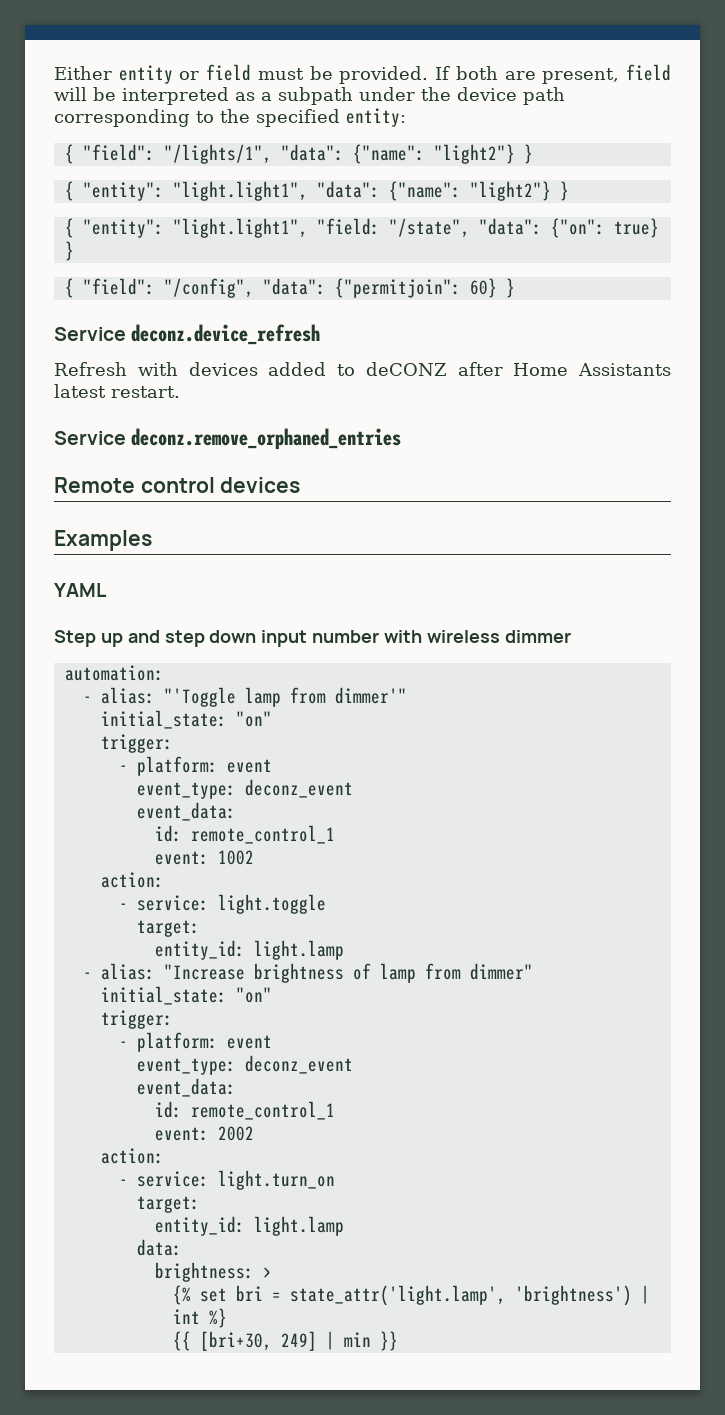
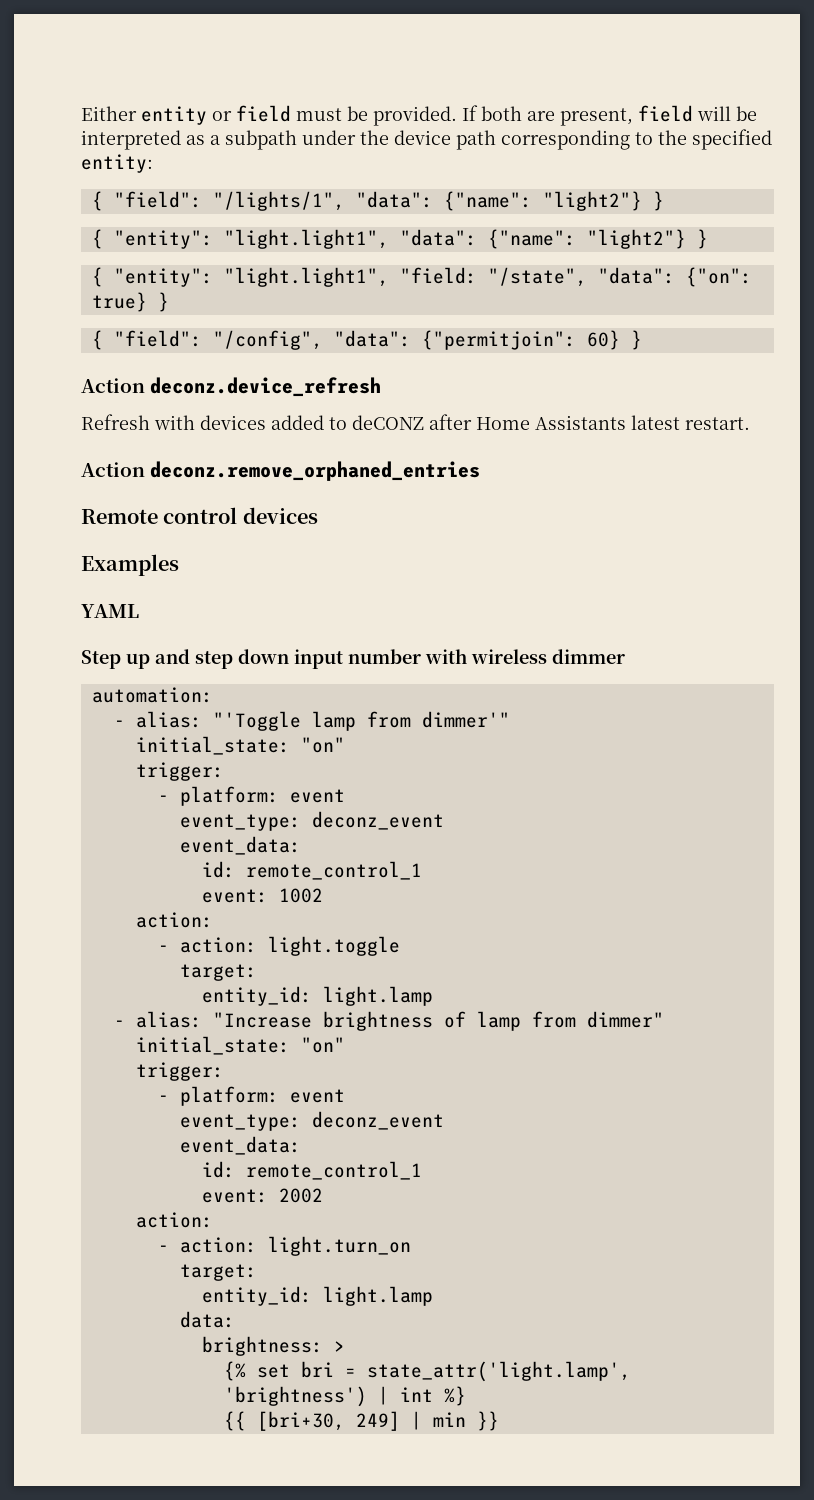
[54,327,126,341] Service -> [81,378,145,393] Action
[54,431,126,445] Service -> [81,462,145,477] Action
[136,895,209,911] service: -> [179,937,257,953] action:
[136,1171,209,1187] service: -> [179,1237,257,1253] action:

